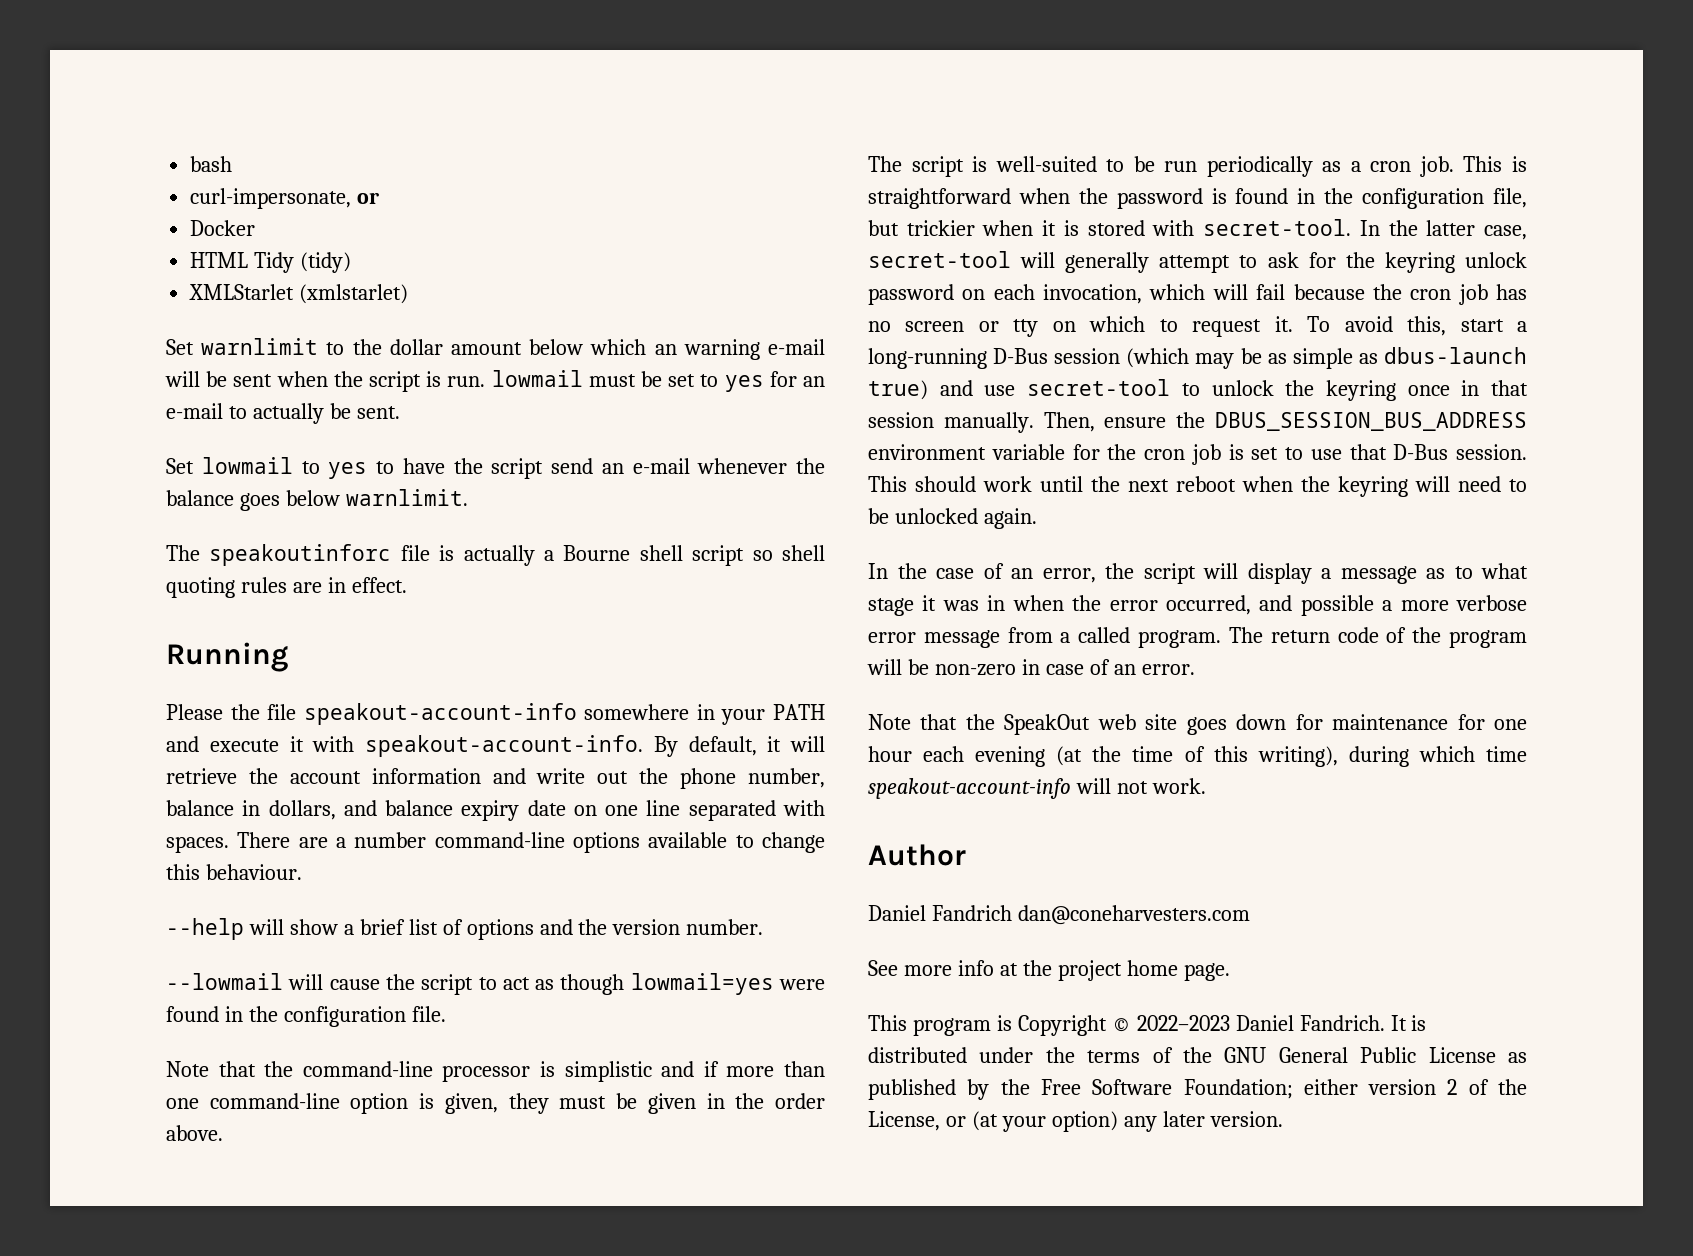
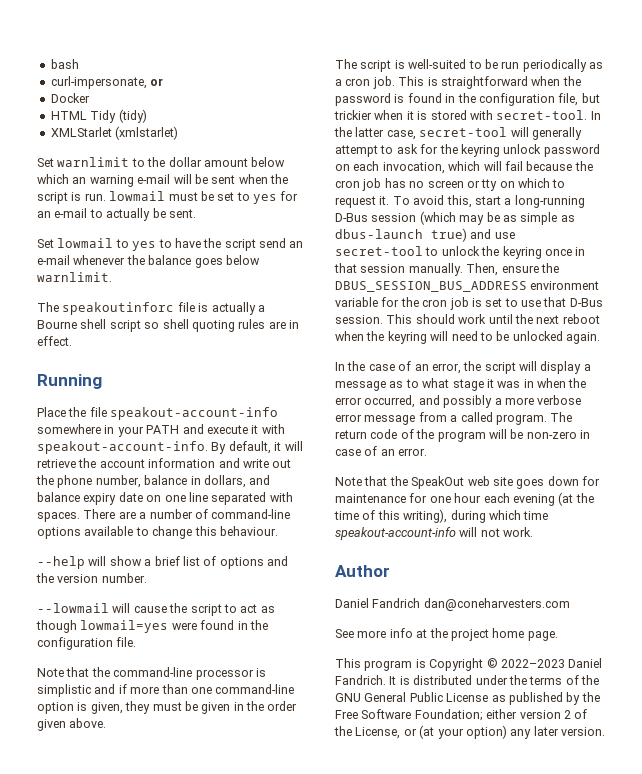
[166,704,223,720] Please -> [37,407,66,417] Place
(427, 840) none -> [194,509,208,519] of
(826, 1101) none -> [37,719,66,731] given
[1300,595,1374,616] possible -> [443,395,493,408] possibly

